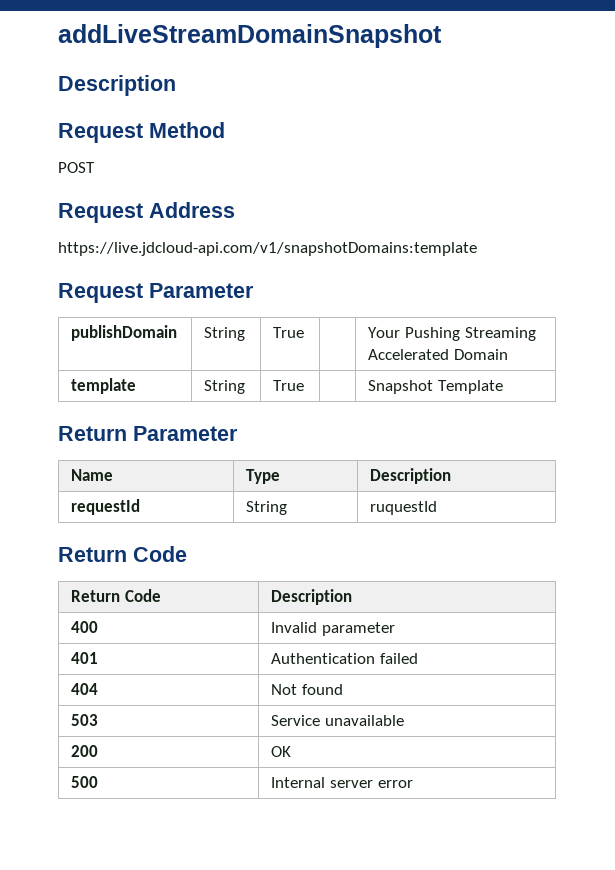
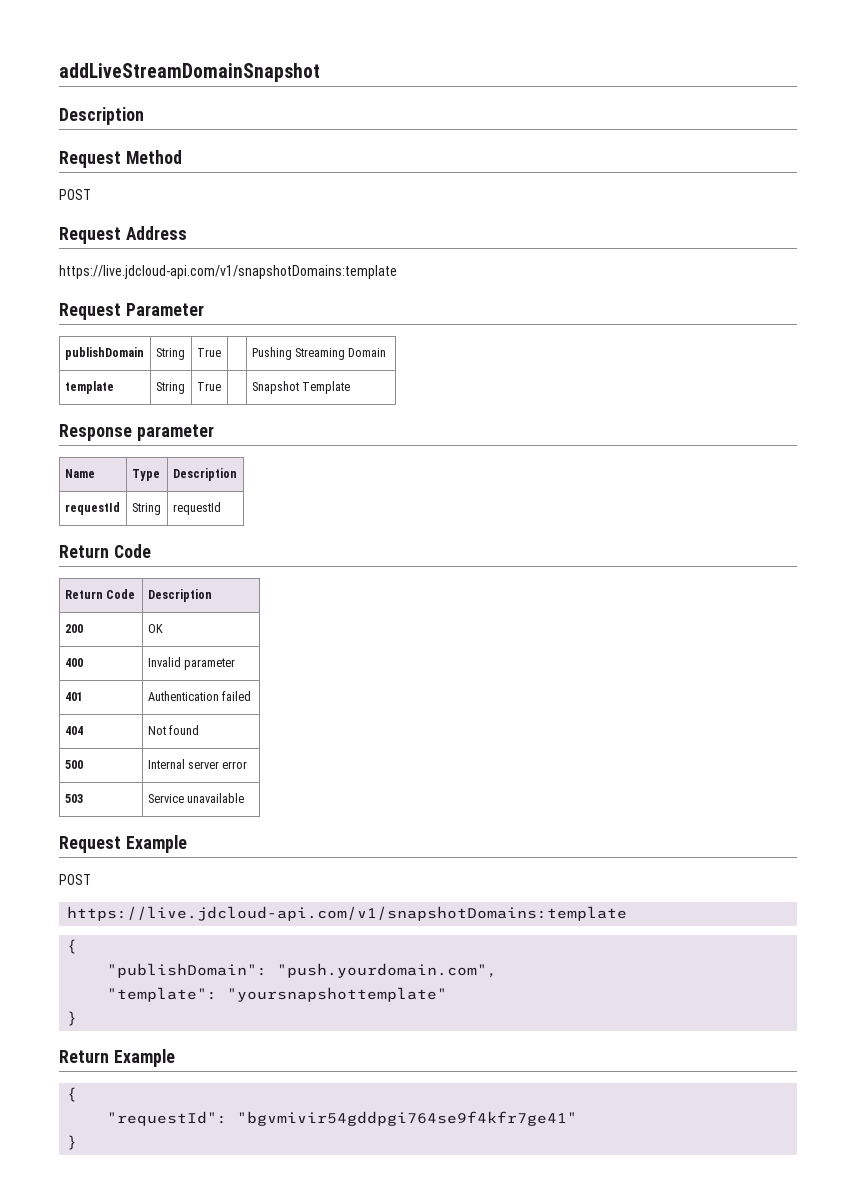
[368,327,401,338] Your -> (221, 352) none
[368,349,450,360] Accelerated -> (346, 354) none
[58,426,238,441] Return Parameter -> [59,424,214,441] Response parameter
[370,501,438,515] ruquestId -> [172,502,221,515] requestId
(353, 597) none -> [64,624,83,633] [147,624,163,633] // 200 | OK
[71,714,99,726] [271,715,405,726] [71,745,99,757] [271,746,292,757] // 503 | Service unavailable // 200 | OK -> (200, 730) none
(413, 784) none -> [64,794,83,803] [147,793,245,803] [59,835,187,853] [59,874,91,885] [67,906,628,921] [67,939,78,954] [107,963,498,978] [107,987,448,1002] [67,1011,78,1026] [59,1049,175,1067] [67,1087,78,1102] [107,1111,578,1126] [67,1135,78,1150] // 503 | Service unavailable // Request Example // POST // https://live.jdcloud-api.com/v1/snapshotDomains:template // { // "publishDomain": "push.yourdomain.com", // "template": "yoursnapshottemplate" // } // Return Example // { // "requestId": "bgvmivir54gddpgi764se9f4kfr7ge41" // }

